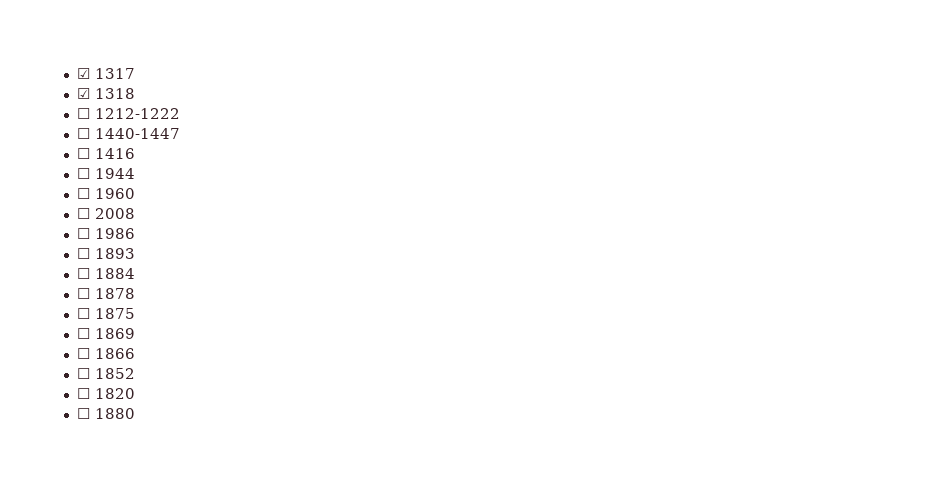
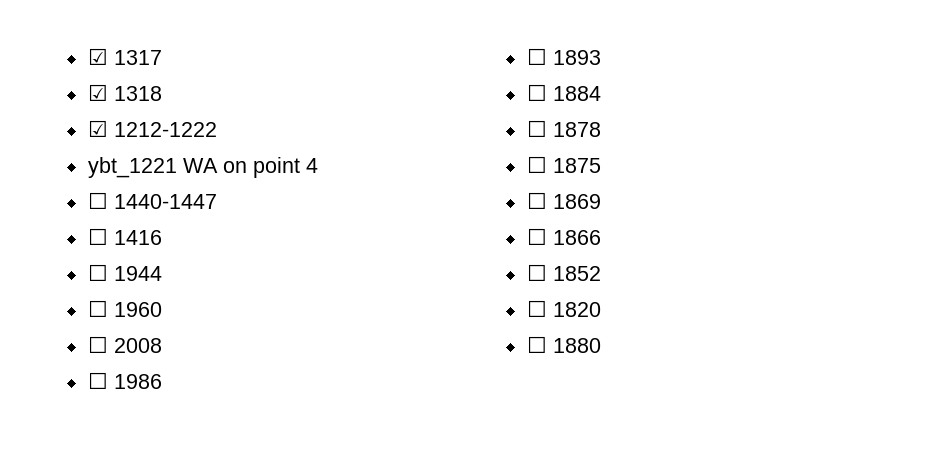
[76,108,90,119] ☐ -> [87,120,108,137] ☑
(180, 113) none -> [87,157,318,178] // ybt_1221 WA on point 4

